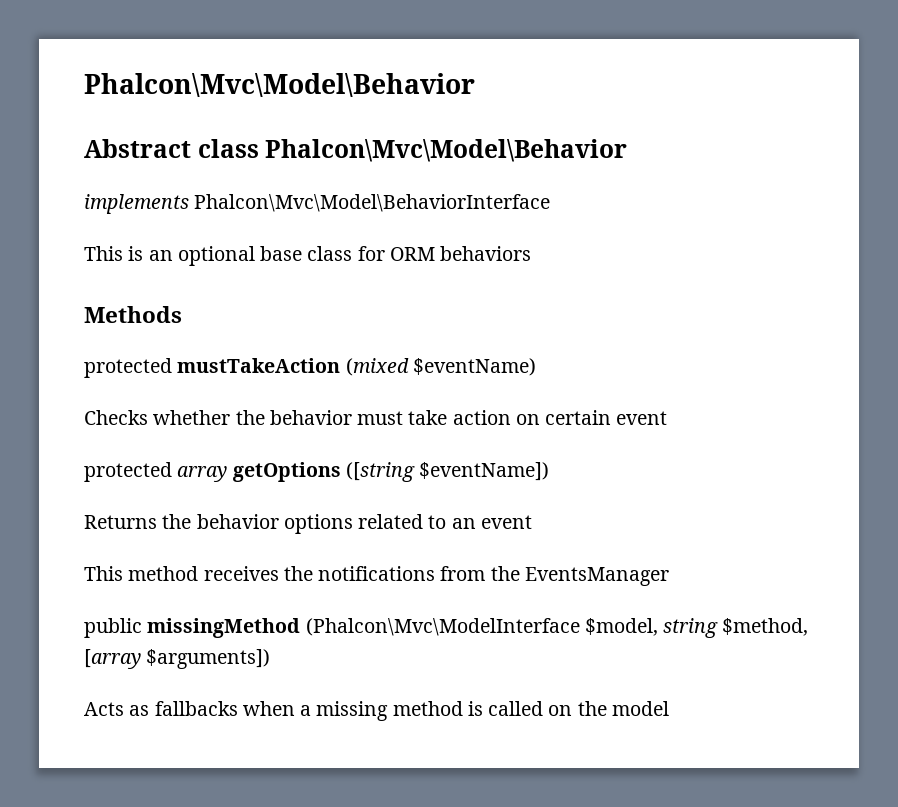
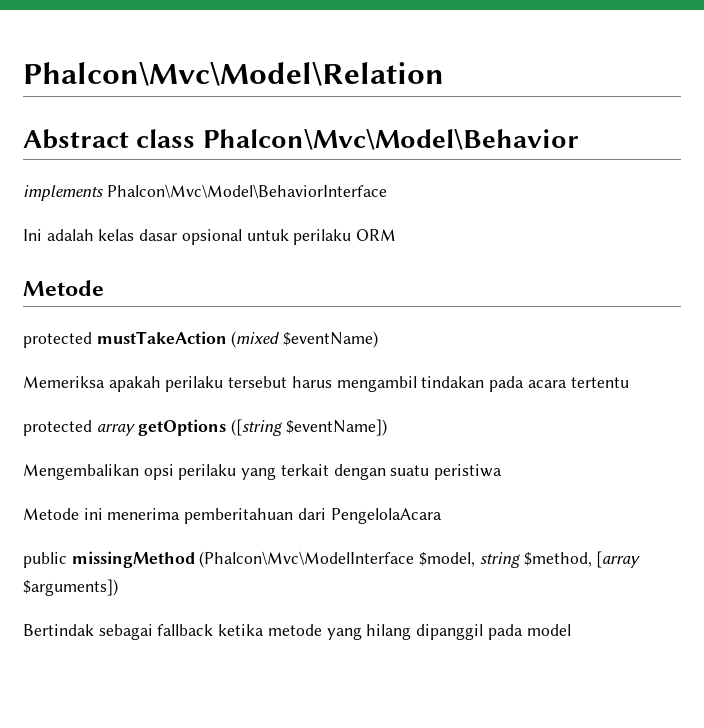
[84,73,475,97] Phalcon\Mvc\Model\Behavior -> [23,62,444,86] Phalcon\Mvc\Model\Relation
[84,246,385,266] This is an optional base class for -> [23,229,352,245] Ini adalah kelas dasar opsional untuk perilaku
[440,246,532,261] [84,306,182,323] behaviors // Methods -> [23,280,104,296] // Metode
[84,410,668,425] Checks whether the behavior must take action on certain event -> [23,376,629,392] Memeriksa apakah perilaku tersebut harus mengambil tindakan pada acara tertentu
[84,514,532,534] [84,566,669,586] Returns the behavior options related to an event // This method receives the notifications from the EventsManager -> [23,464,503,480] [23,508,442,524] Mengembalikan opsi perilaku yang terkait dengan suatu peristiwa // Metode ini menerima pemberitahuan dari PengelolaAcara
[84,701,607,721] Acts as fallbacks when a missing method is called on the -> [23,624,523,640] Bertindak sebagai fallback ketika metode yang hilang dipanggil pada

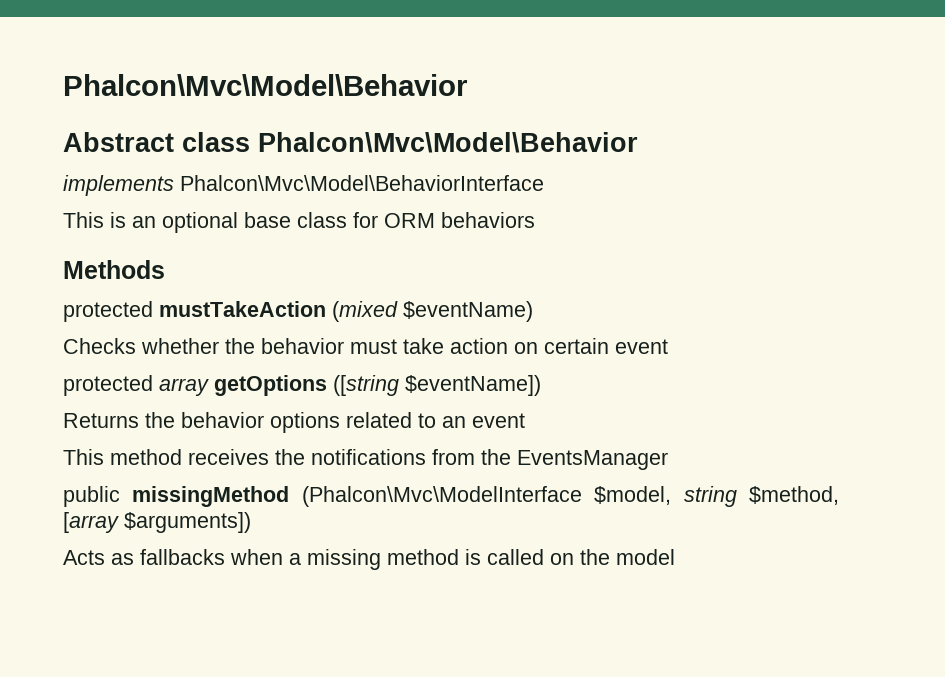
[23,62,444,86] Phalcon\Mvc\Model\Relation -> [63,74,468,96] Phalcon\Mvc\Model\Behavior
[23,229,352,245] Ini adalah kelas dasar opsional untuk perilaku -> [63,212,378,233] This is an optional base class for
[23,280,104,296] // Metode -> [441,212,535,228] [63,260,165,279] behaviors // Methods
[23,376,629,392] Memeriksa apakah perilaku tersebut harus mengambil tindakan pada acara tertentu -> [63,338,668,354] Checks whether the behavior must take action on certain event
[23,464,503,480] [23,508,442,524] Mengembalikan opsi perilaku yang terkait dengan suatu peristiwa // Metode ini menerima pemberitahuan dari PengelolaAcara -> [63,412,525,433] [63,449,668,470] Returns the behavior options related to an event // This method receives the notifications from the EventsManager
[23,624,523,640] Bertindak sebagai fallback ketika metode yang hilang dipanggil pada -> [63,549,610,570] Acts as fallbacks when a missing method is called on the

